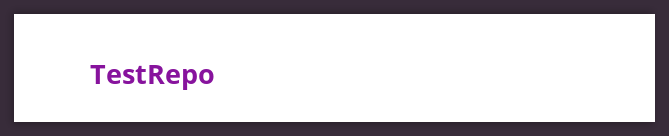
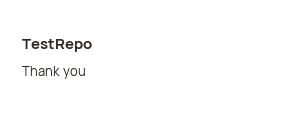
(215, 77) none -> [22,66,86,79] // Thank you

